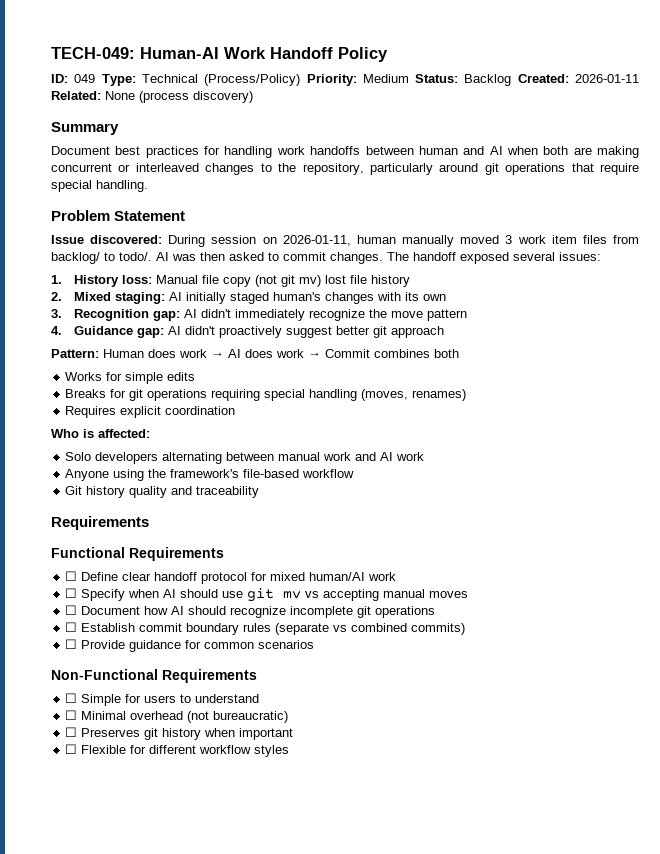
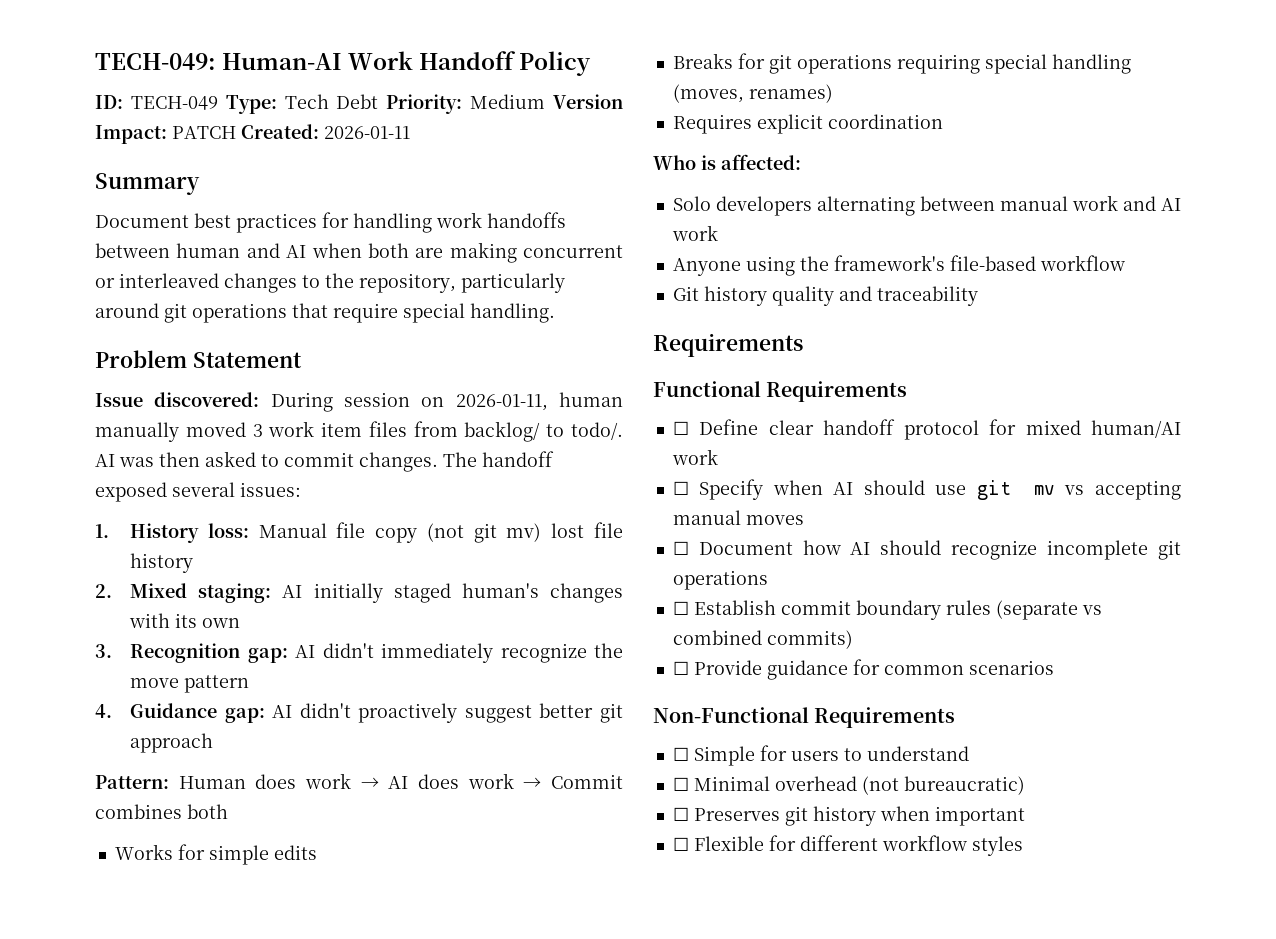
[74,74,639,86] [51,91,253,103] 049 Type: Technical (Process/Policy) Priority: Medium Status: Backlog Created: 2026-01-11 Related: None (process discovery) -> [130,94,623,114] [95,124,410,144] TECH-049 Type: Tech Debt Priority: Medium Version Impact: PATCH Created: 2026-01-11

